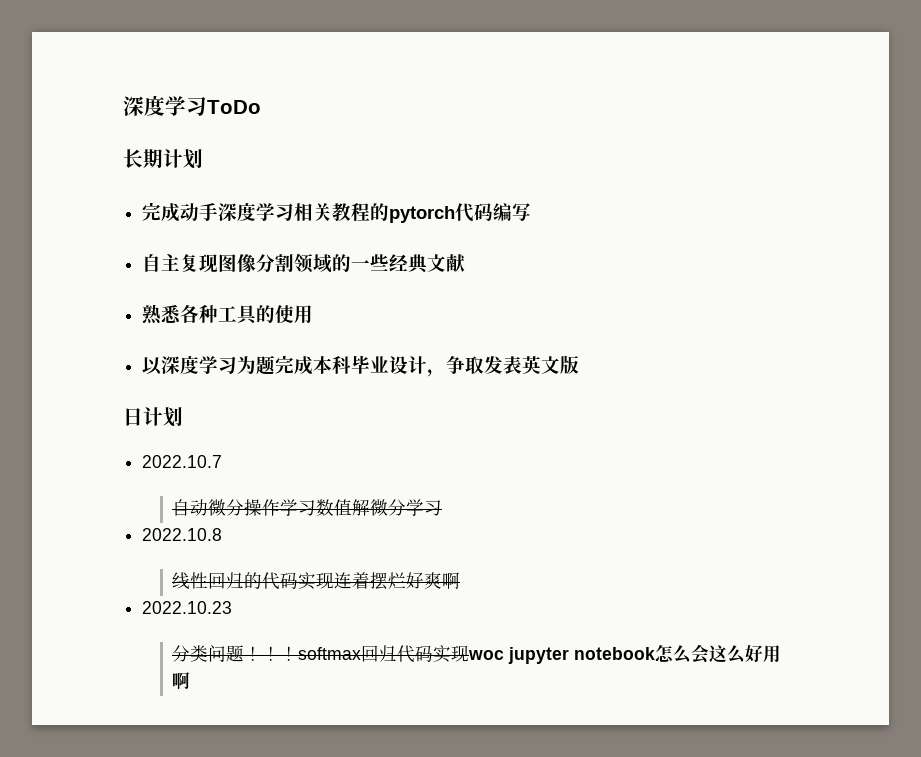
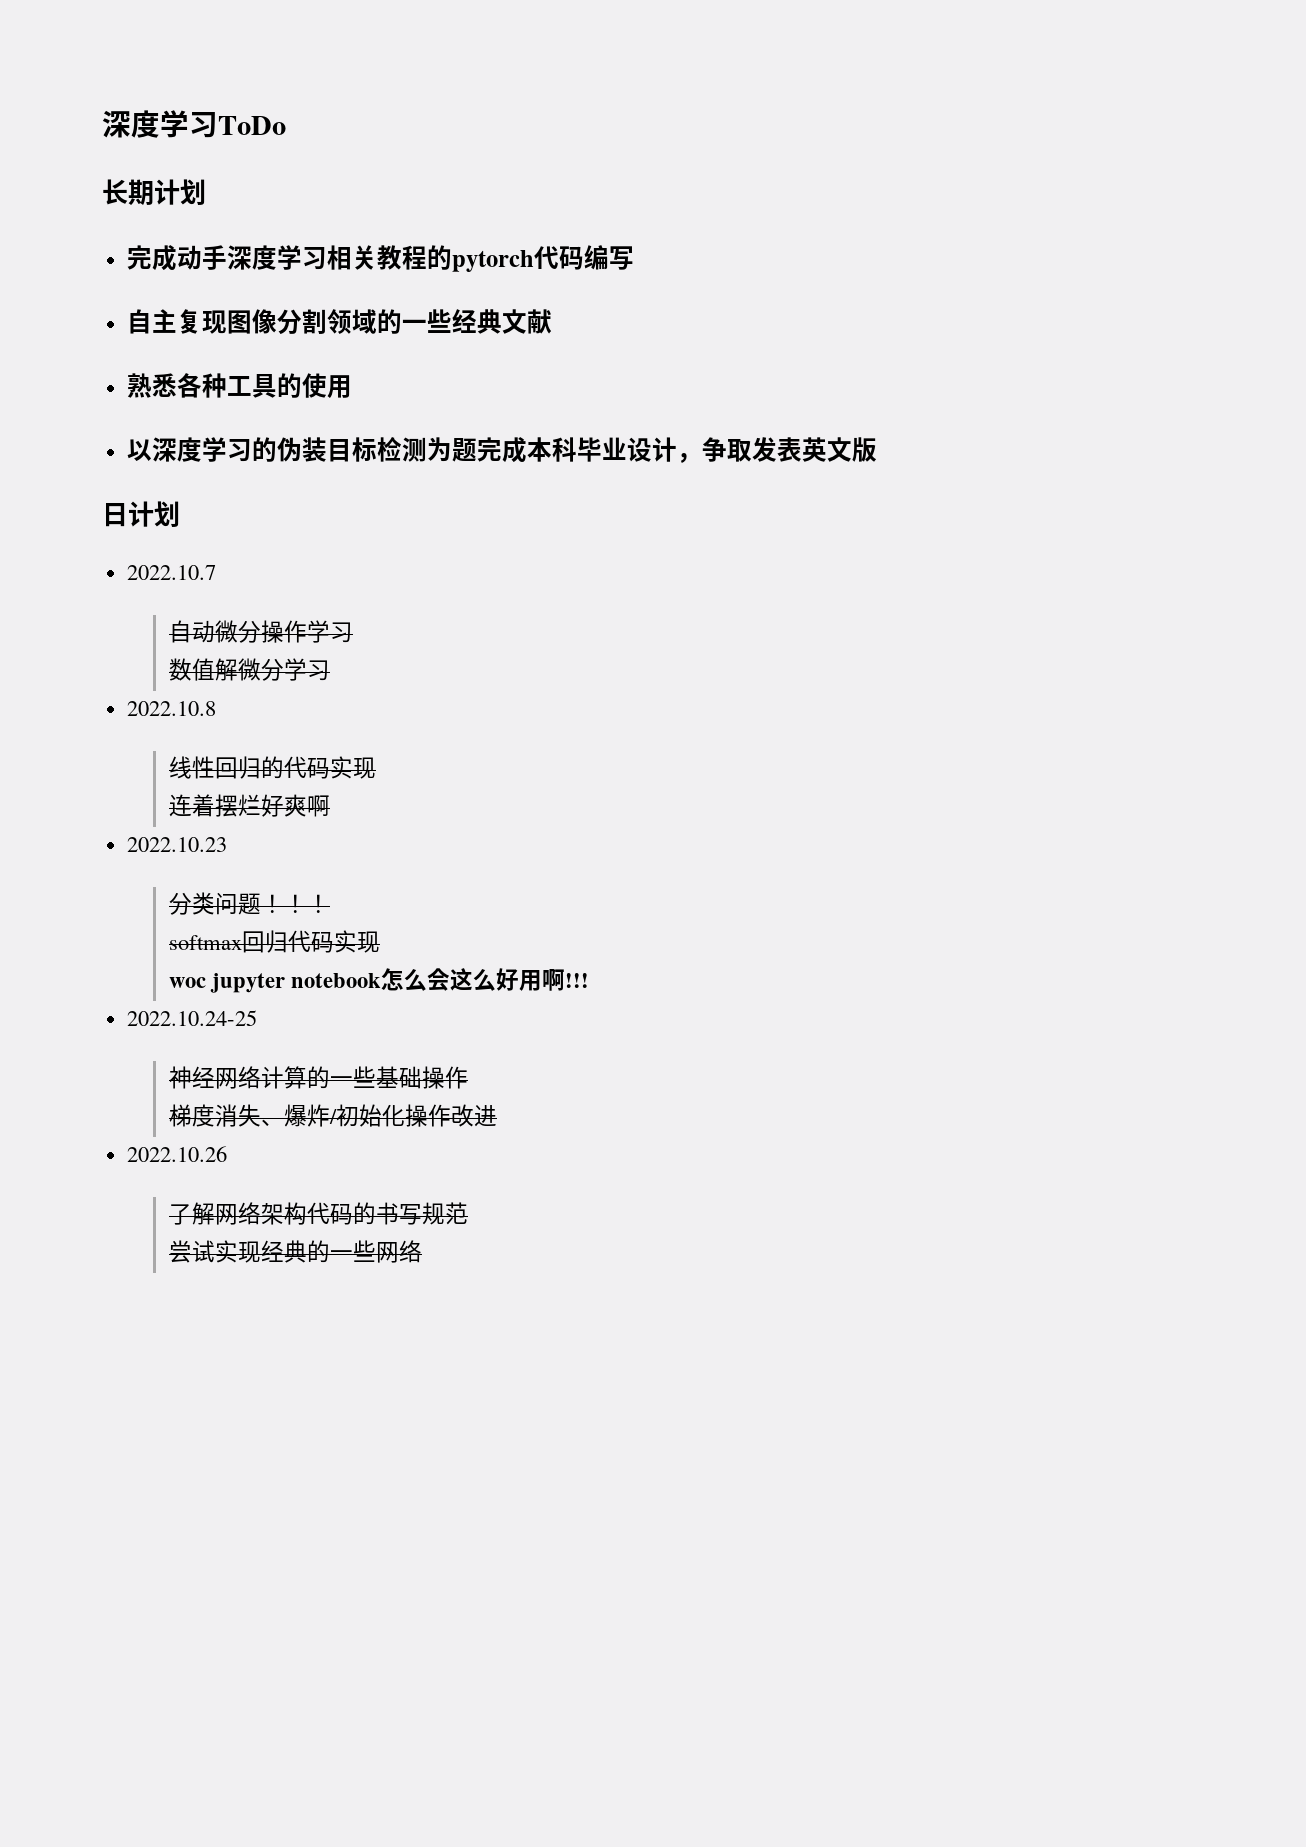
(238, 365) none -> [251,437,427,462] 的伪装目标检测
(317, 508) none -> (353, 632) //
(335, 580) none -> (376, 768) //
(299, 653) none -> (330, 903) //
(470, 653) none -> (380, 942) //
(191, 681) none -> [565,973,590,988] [126,1010,257,1026] [168,1066,468,1089] [168,1104,497,1127] [126,1146,227,1162] [168,1202,468,1225] [168,1240,422,1263] !!! // 2022.10.24-25 // 神经网络计算的一些基础操作 // 梯度消失、爆炸/初始化操作改进 // 2022.10.26 // 了解网络架构代码的书写规范 // 尝试实现经典的一些网络

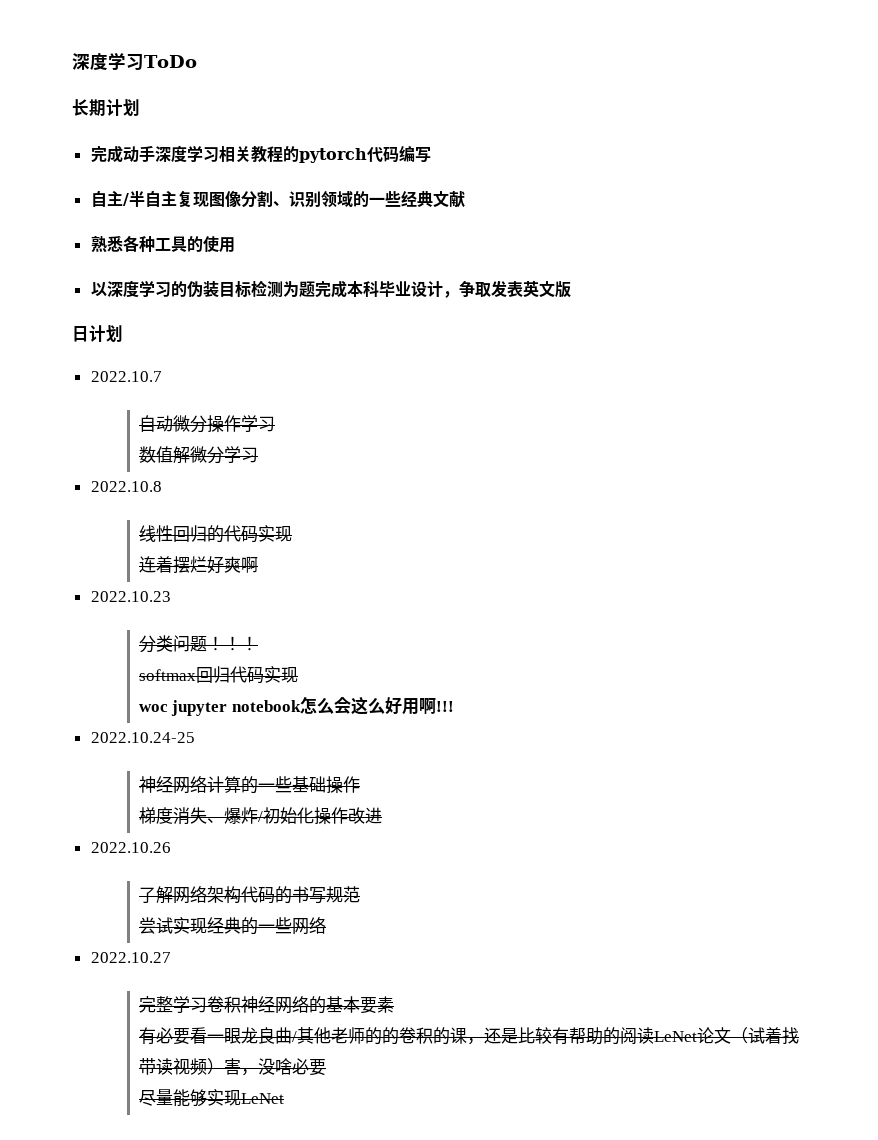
(177, 321) none -> [122,190,177,207] /半自主
(327, 321) none -> [272,191,321,208] 、识别
(422, 1251) none -> [90,952,171,963] [138,996,394,1014] [138,1027,799,1045] [138,1058,326,1076] [138,1089,284,1107] // 2022.10.27 // 完整学习卷积神经网络的基本要素 // 有必要看一眼龙良曲/其他老师的的卷积的课，还是比较有帮助的阅读LeNet论文（试着找带读视频）害，没啥必要 // 尽量能够实现LeNet

